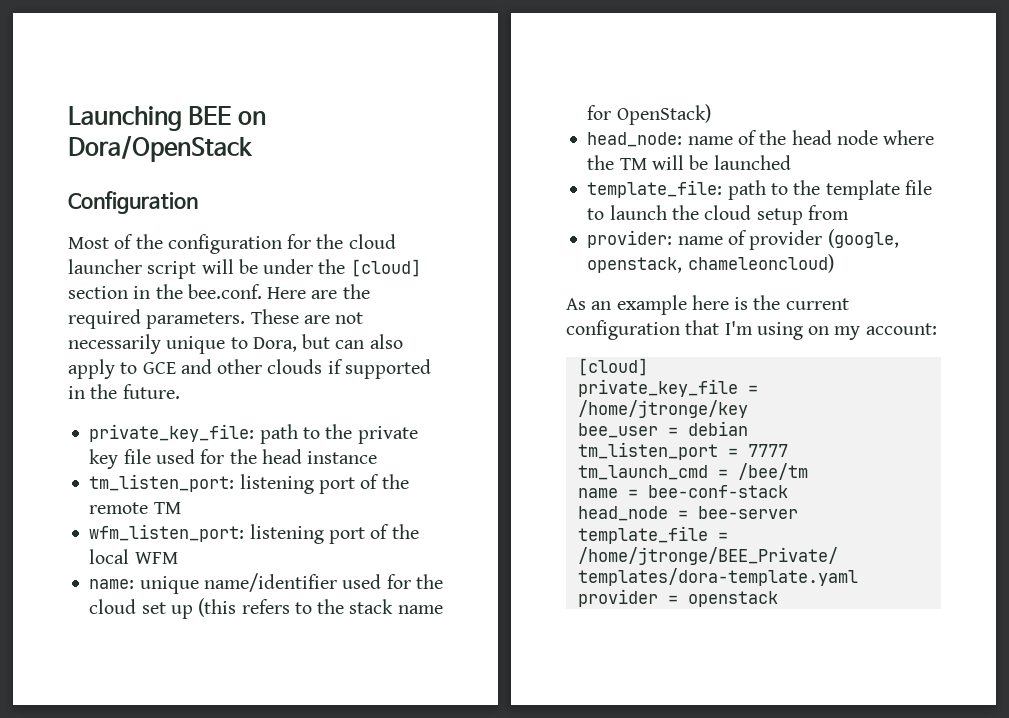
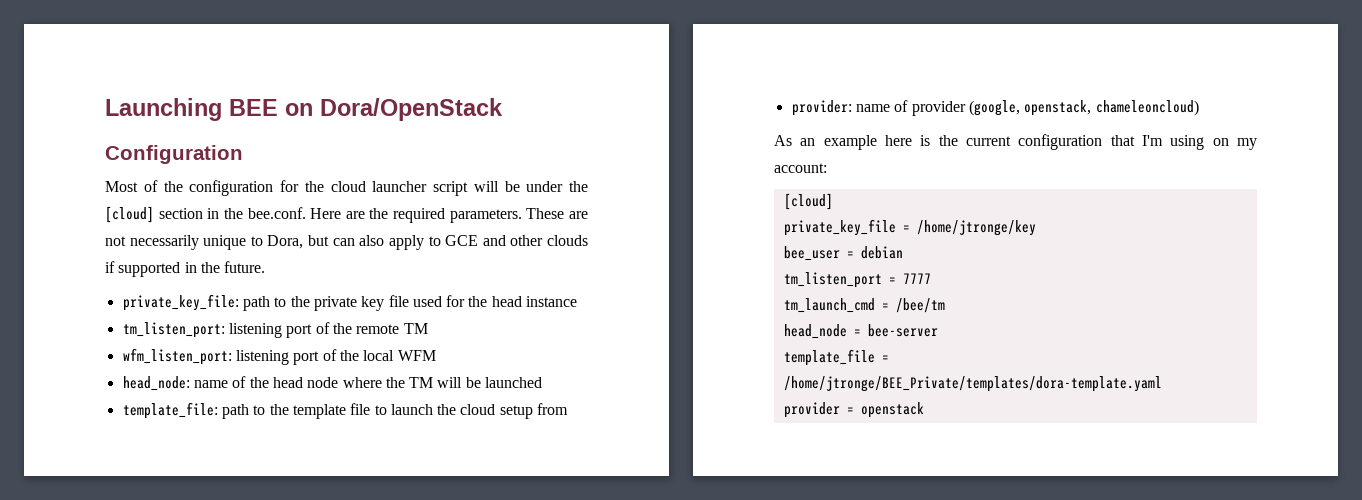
[89,573,443,594] [89,598,443,619] [587,104,711,125] // name: unique name/identifier used for the cloud set up (this refers to the stack name for OpenStack) -> (436, 355) none
[577,485,788,498] // name = bee-conf-stack -> (945, 305) none

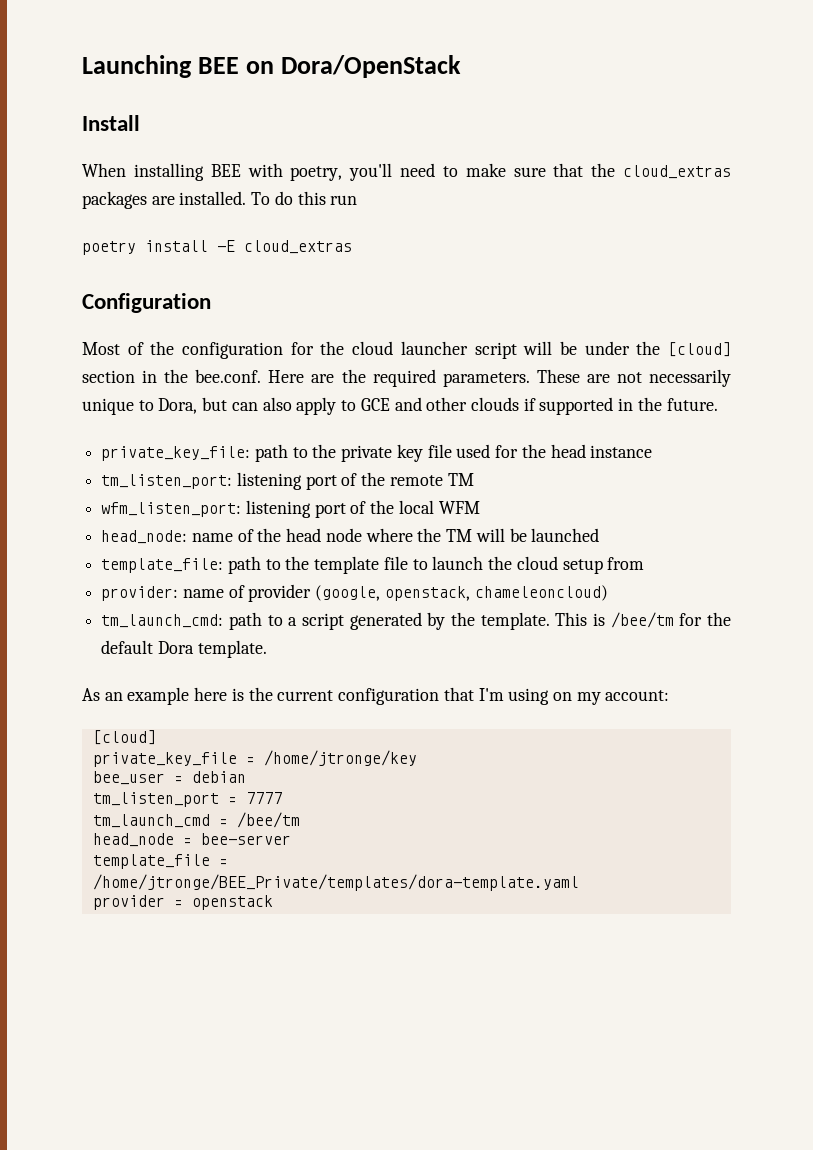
(503, 109) none -> [82,115,140,131] [82,163,731,181] [82,191,358,209] [82,240,352,255] // Install // When installing BEE with poetry, you'll need to make sure that the cloud_extras packages are installed. To do this run // poetry install -E cloud_extras
(1199, 108) none -> [101,612,731,630] [101,640,267,658] // tm_launch_cmd: path to a script generated by the template. This is /bee/tm for the default Dora template.

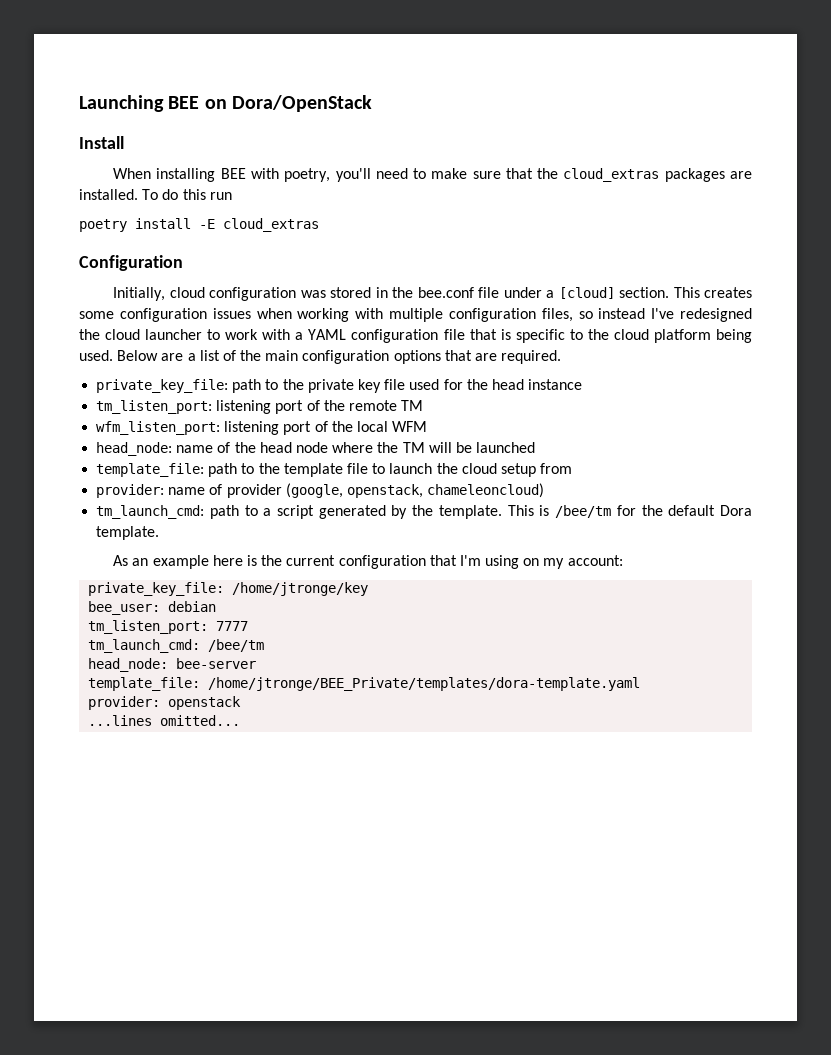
[82,341,731,359] [82,369,731,387] [82,397,718,415] Most of the configuration for the cloud launcher script will be under the [cloud] section in the bee.conf. Here are the required parameters. These are not necessarily unique to Dora, but can also apply to GCE and other clouds if supported in the future. -> [113,287,752,301] [79,308,753,322] [79,329,752,343] [79,350,562,364] Initially, cloud configuration was stored in the bee.conf file under a [cloud] section. This creates some configuration issues when working with multiple configuration files, so instead I've redesigned the cloud launcher to work with a YAML configuration file that is specific to the cloud platform being used. Below are a list of the main configuration options that are required.
[92,730,156,745] [92,752,255,767] [cloud] // private_key_file = -> [88,582,225,596] private_key_file:
[92,771,183,785] bee_user = -> [88,601,161,615] bee_user:
[92,792,237,807] tm_listen_port = -> [88,620,209,634] tm_listen_port:
[92,814,228,828] tm_launch_cmd = -> [88,639,201,653] tm_launch_cmd:
[92,833,192,847] head_node = -> [88,658,169,672] head_node:
[92,854,228,869] template_file = -> [88,677,201,691] template_file:
[92,895,183,910] provider = -> [88,696,161,710] provider:
(273, 902) none -> [88,715,241,726] // ...lines omitted...

